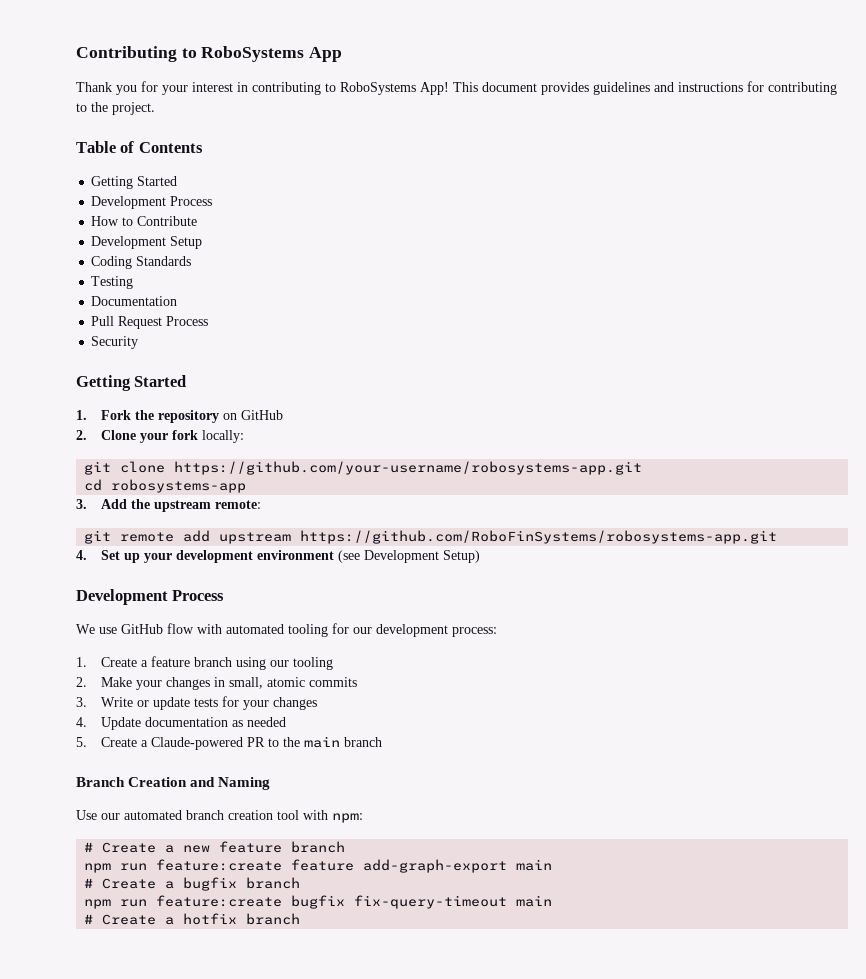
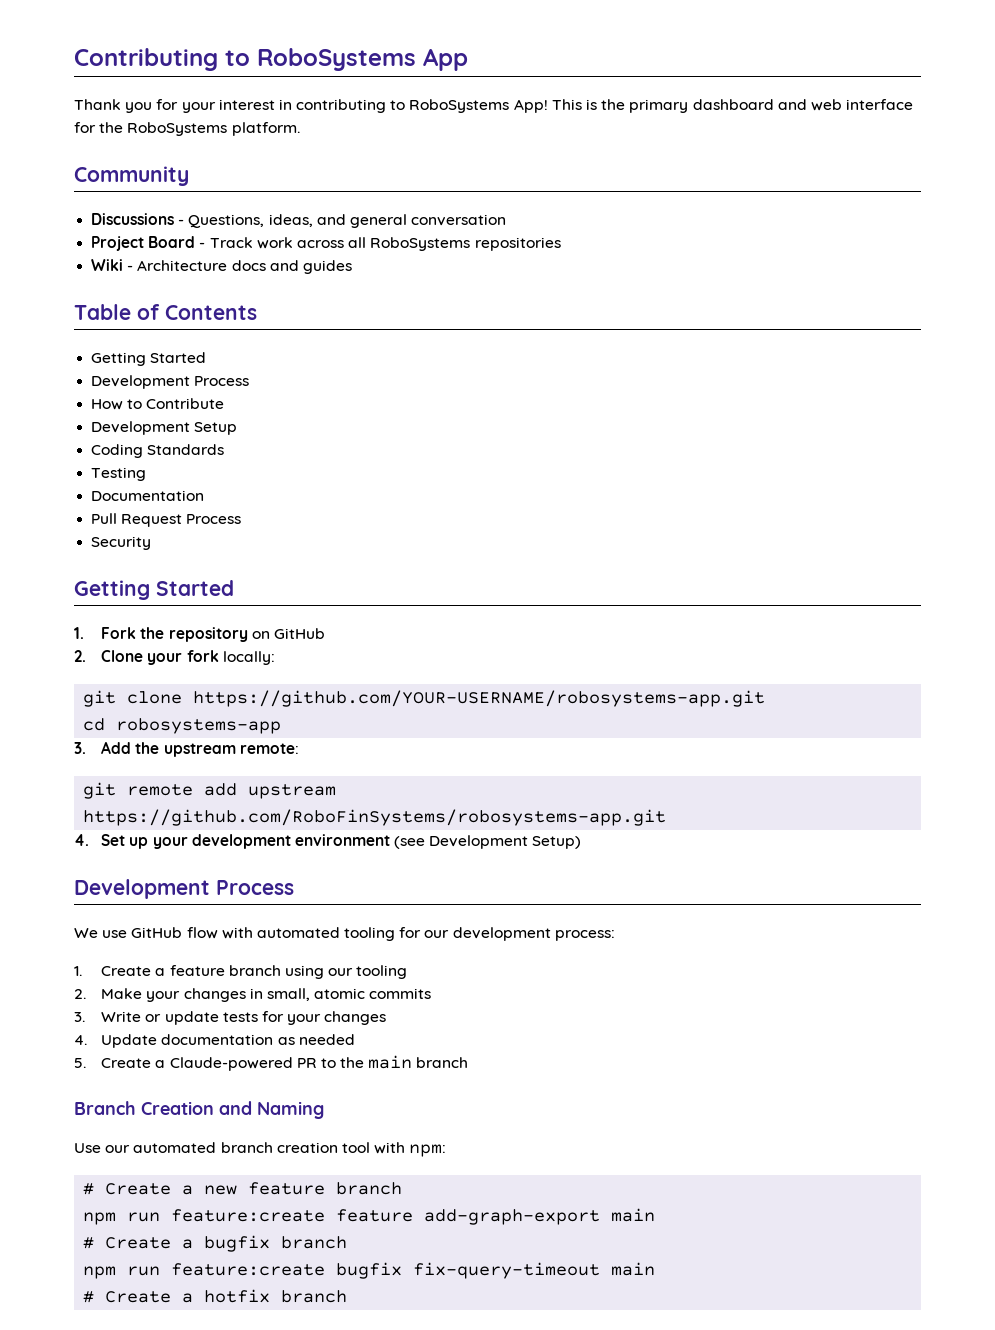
[482,81,837,95] [76,102,155,115] document provides guidelines and instructions for contributing to the project. -> [586,99,914,113] [74,122,300,136] [74,166,189,186] [91,213,507,228] [91,236,561,251] [91,259,352,274] is the primary dashboard and web interface for the RoboSystems platform. // Community // Discussions - Questions, ideas, and general conversation // Project Board - Track work across all RoboSystems repositories // Wiki - Architecture docs and guides
[174,461,643,475] https://github.com/your-username/robosystems-app.git -> [193,690,766,707] https://github.com/YOUR-USERNAME/robosystems-app.git

